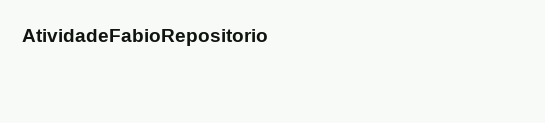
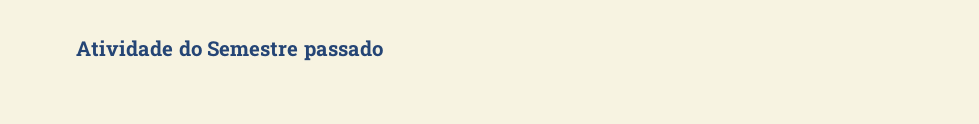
[22,29,268,46] AtividadeFabioRepositorio -> [76,40,383,61] Atividade do Semestre passado

